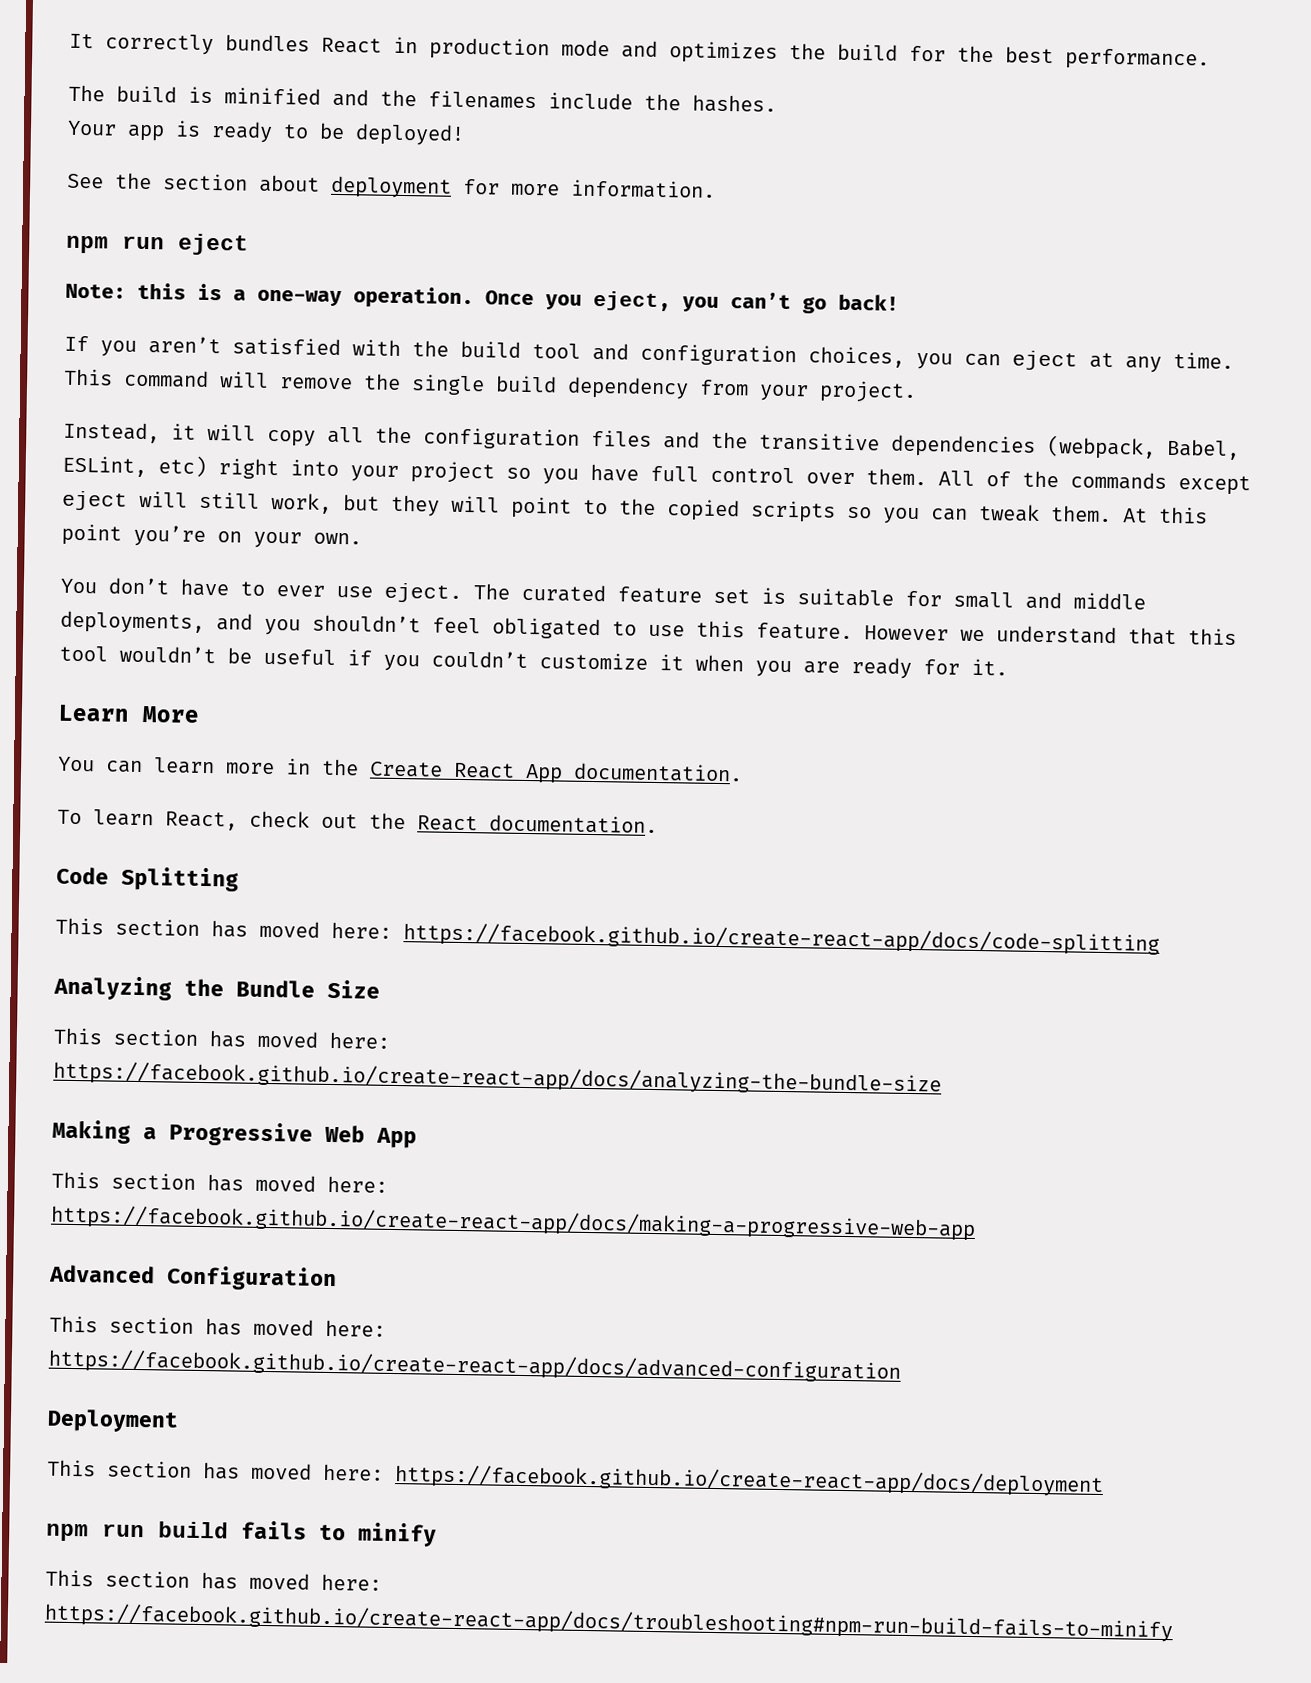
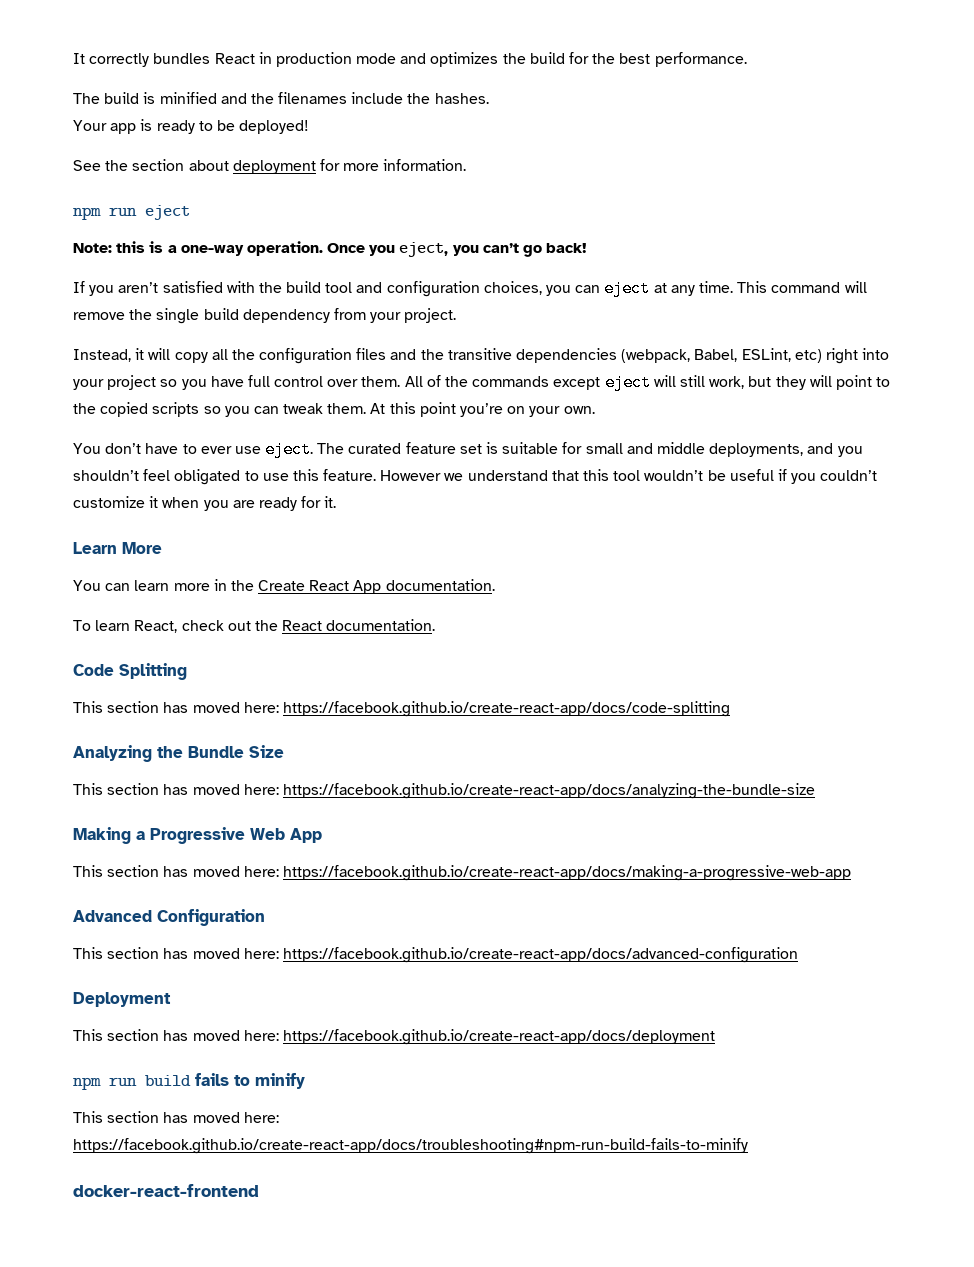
(1173, 1622) none -> [73,1184,259,1197] // docker-react-frontend

